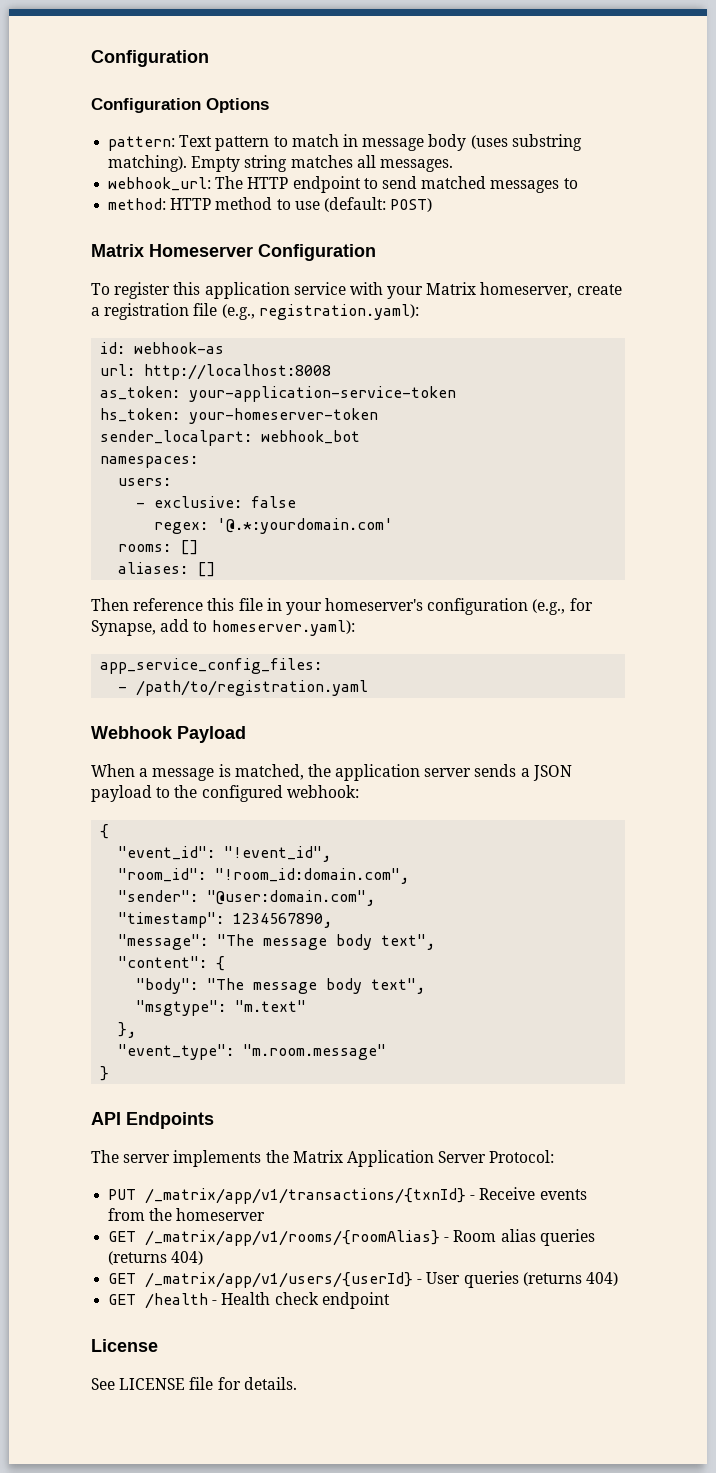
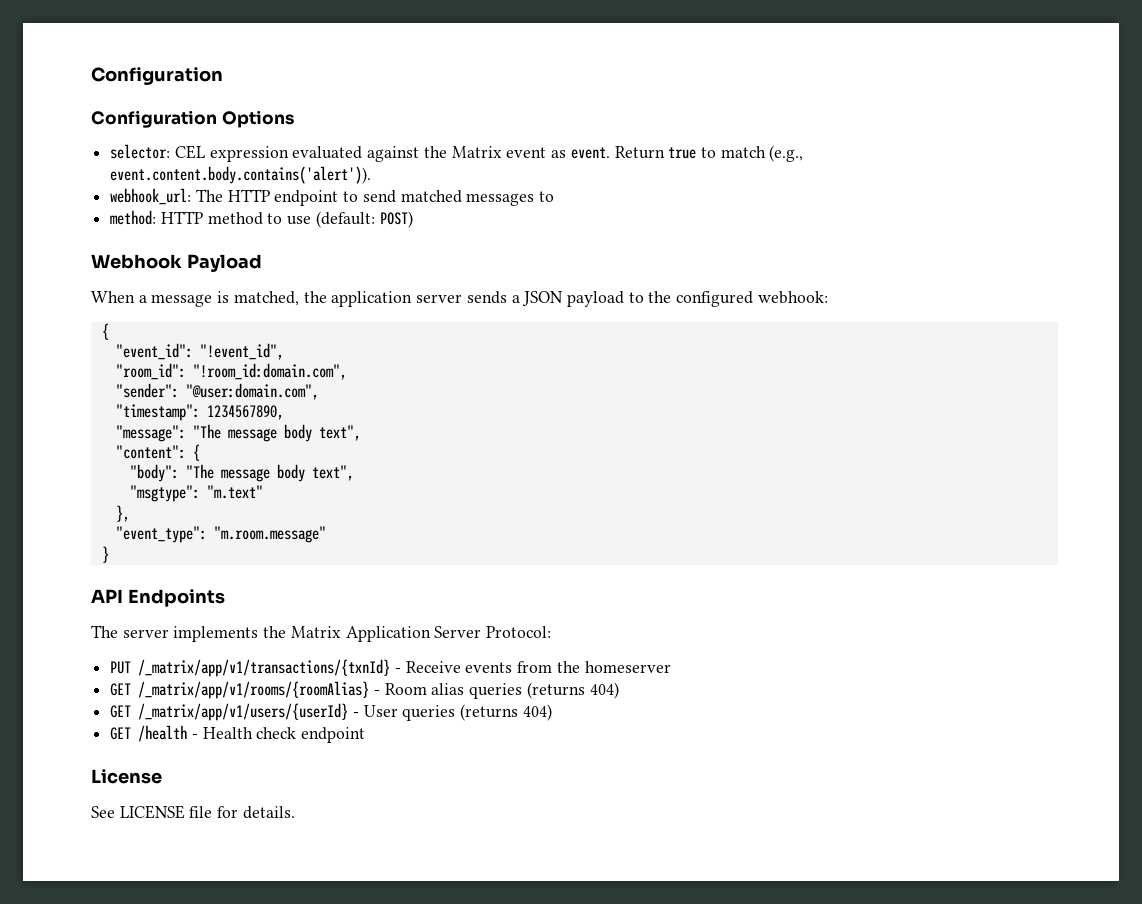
[108,134,582,151] [108,155,453,172] pattern: Text pattern to match in message body (uses substring matching). Empty string matches all messages. -> [110,144,804,162] [110,166,372,184] selector: CEL expression evaluated against the Matrix event as event. Return true to match (e.g., event.content.body.contains('alert')).
[91,244,376,261] [91,282,622,299] [91,303,419,320] [100,342,225,354] [100,364,332,380] [100,386,457,402] [100,408,379,424] [100,430,361,446] [100,456,199,468] [118,478,172,486] [136,496,297,508] [154,518,394,534] [118,540,199,555] [118,562,216,577] [91,598,593,615] [91,619,355,636] [100,658,323,674] [118,680,369,696] // Matrix Homeserver Configuration // To register this application service with your Matrix homeserver, create a registration file (e.g., registration.yaml): // id: webhook-as // url: http://localhost:8008 // as_token: your-application-service-token // hs_token: your-homeserver-token // sender_localpart: webhook_bot // namespaces: // users: // - exclusive: false // regex: '@.*:yourdomain.com' // rooms: [] // aliases: [] // Then reference this file in your homeserver's configuration (e.g., for Synapse, add to homeserver.yaml): // app_service_config_files: // - /path/to/registration.yaml -> (413, 219) none

